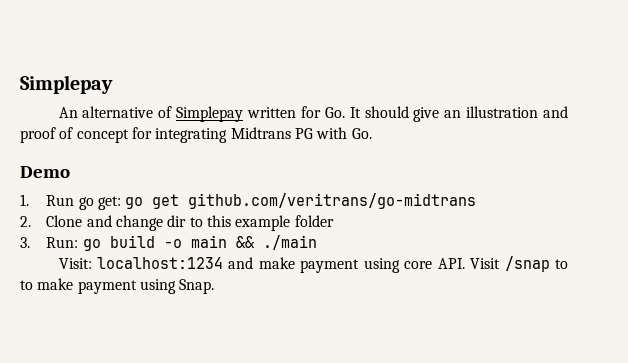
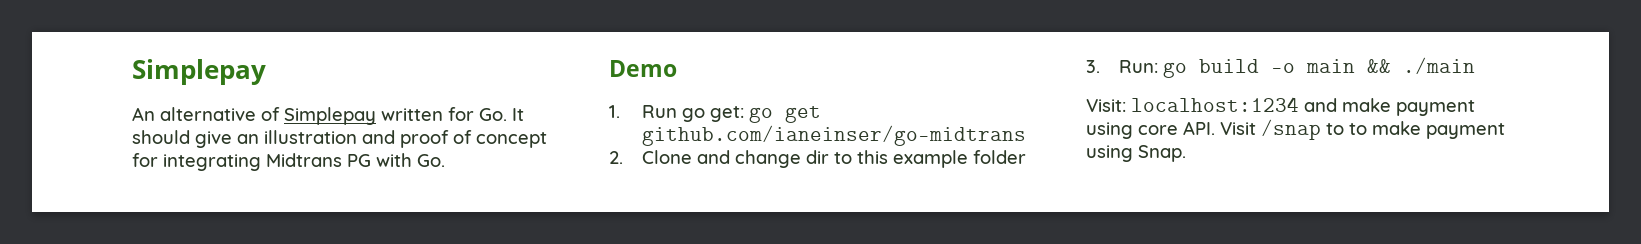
[188,193,477,209] github.com/veritrans/go-midtrans -> [641,125,1026,146] github.com/ianeinser/go-midtrans

